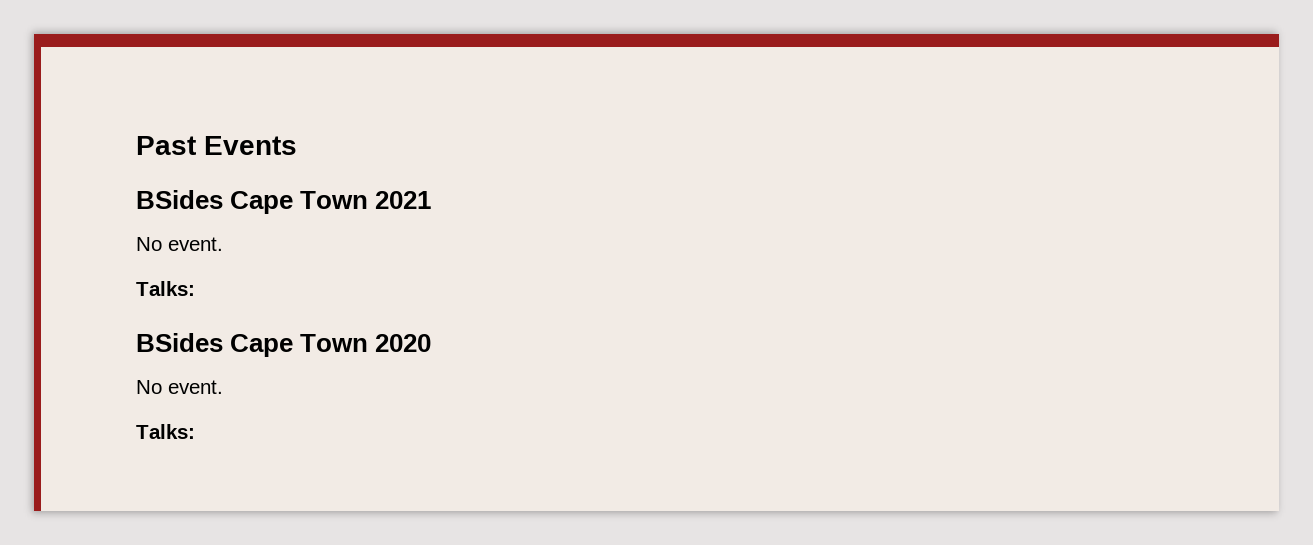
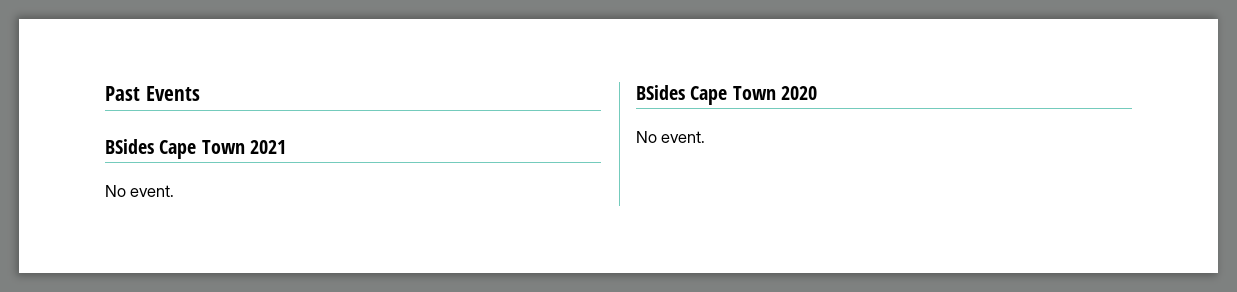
[136,281,195,296] // Talks: -> (175, 191) none
[136,424,195,439] // Talks: -> (706, 137) none

